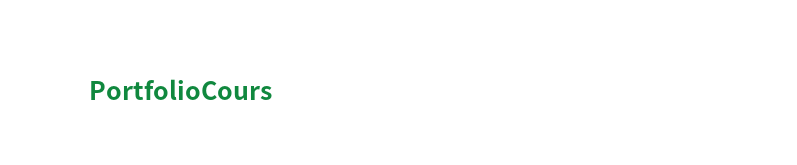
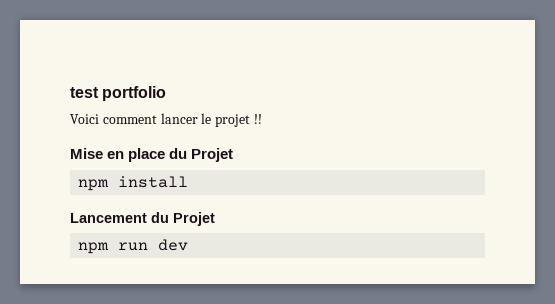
[89,79,272,100] PortfolioCours -> [70,86,167,101] [70,113,262,127] [70,148,234,162] [78,176,189,191] [70,212,215,226] [78,239,189,254] test portfolio // Voici comment lancer le projet !! // Mise en place du Projet // npm install // Lancement du Projet // npm run dev

